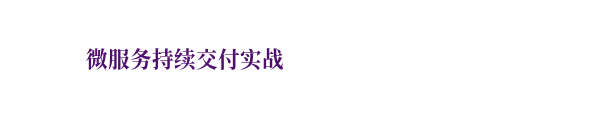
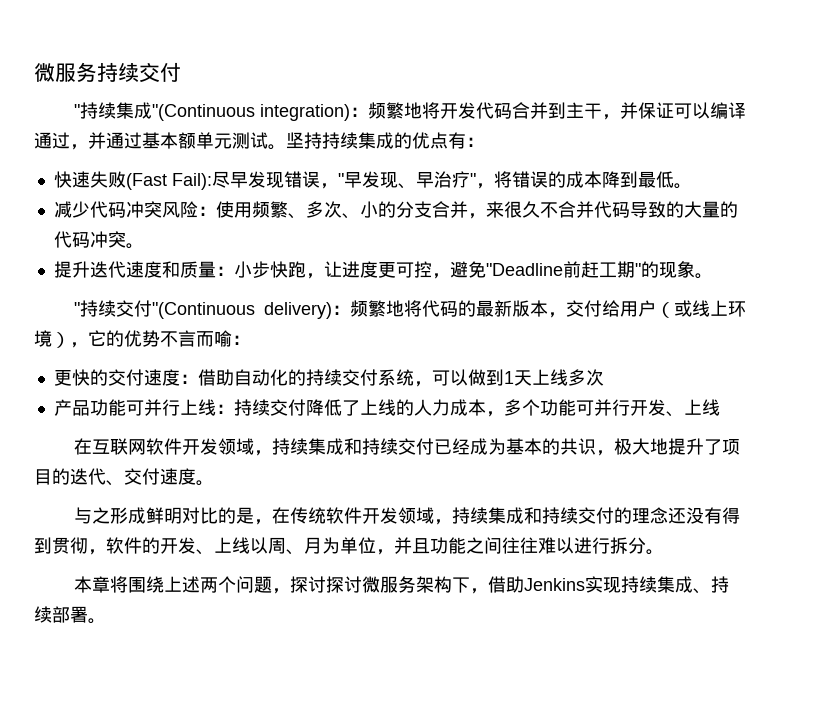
[240,48,284,71] 实战 -> [73,102,746,121] [34,132,484,150] [53,171,692,190] [53,201,738,219] [53,231,144,249] [53,261,713,279] [73,300,746,319] [34,330,250,348] [53,369,604,387] [53,399,720,417] [73,438,740,456] [34,468,214,486] [73,507,740,525] [34,537,664,555] [73,576,729,594] [34,606,106,624] // "持续集成"(Continuous integration)：频繁地将开发代码合并到主干，并保证可以编译通过，并通过基本额单元测试。坚持持续集成的优点有： // 快速失败(Fast Fail):尽早发现错误，"早发现、早治疗"，将错误的成本降到最低。 // 减少代码冲突风险：使用频繁、多次、小的分支合并，来很久不合并代码导致的大量的代码冲突。 // 提升迭代速度和质量：小步快跑，让进度更可控，避免"Deadline前赶工期"的现象。 // "持续交付"(Continuous delivery)：频繁地将代码的最新版本，交付给用户（或线上环境），它的优势不言而喻： // 更快的交付速度：借助自动化的持续交付系统，可以做到1天上线多次 // 产品功能可并行上线：持续交付降低了上线的人力成本，多个功能可并行开发、上线 // 在互联网软件开发领域，持续集成和持续交付已经成为基本的共识，极大地提升了项目的迭代、交付速度。 // 与之形成鲜明对比的是，在传统软件开发领域，持续集成和持续交付的理念还没有得到贯彻，软件的开发、上线以周、月为单位，并且功能之间往往难以进行拆分。 // 本章将围绕上述两个问题，探讨探讨微服务架构下，借助Jenkins实现持续集成、持续部署。

